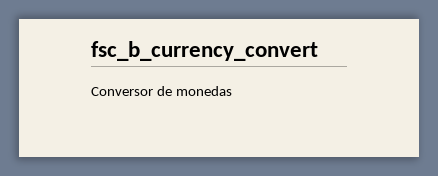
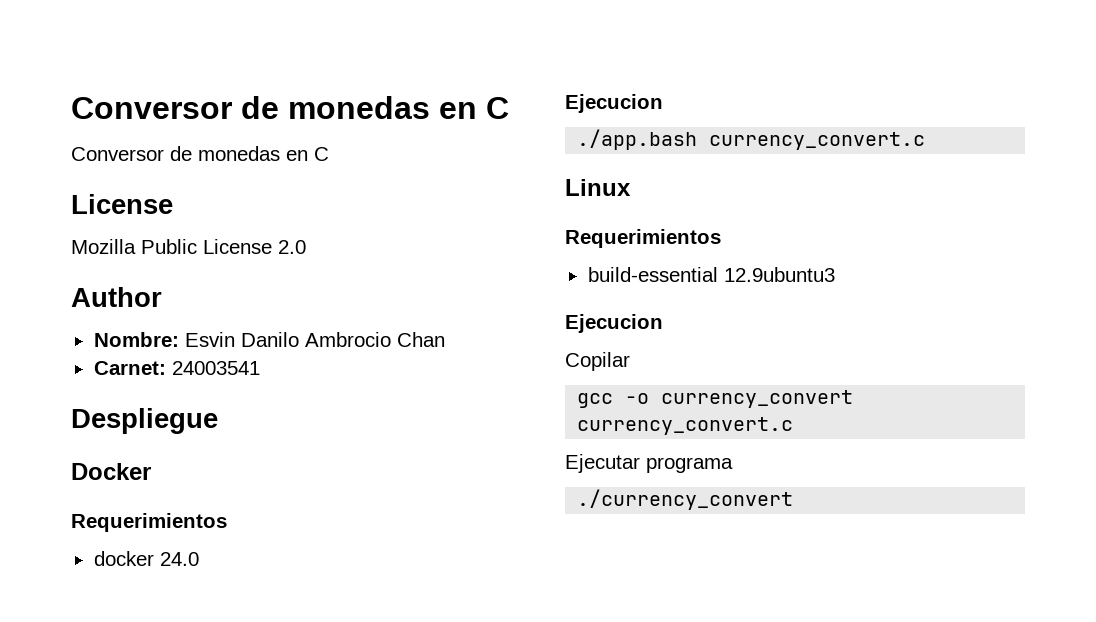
[91,41,318,61] [91,86,232,96] fsc_b_currency_convert // Conversor de monedas -> [71,96,509,119] [71,146,329,161] [71,194,173,214] [71,239,306,254] [71,287,162,307] [93,332,445,347] [93,361,260,375] [71,408,218,434] [71,463,151,480] [71,513,227,532] [93,551,199,566] [565,94,663,113] [577,129,926,150] [565,179,631,196] [565,229,721,248] [587,267,835,282] [565,314,663,333] [565,352,630,371] [577,390,854,408] [577,417,794,435] [565,454,733,473] [577,489,794,510] Conversor de monedas en C // Conversor de monedas en C // License // Mozilla Public License 2.0 // Author // Nombre: Esvin Danilo Ambrocio Chan // Carnet: 24003541 // Despliegue // Docker // Requerimientos // docker 24.0 // Ejecucion // ./app.bash currency_convert.c // Linux // Requerimientos // build-essential 12.9ubuntu3 // Ejecucion // Copilar // gcc -o currency_convert currency_convert.c // Ejecutar programa // ./currency_convert

